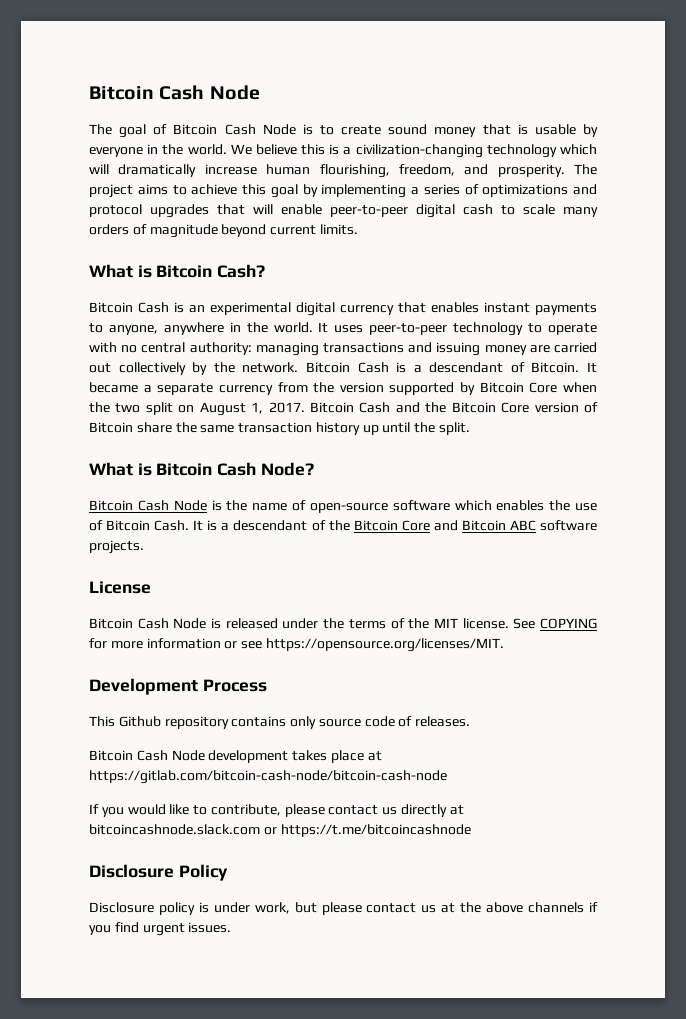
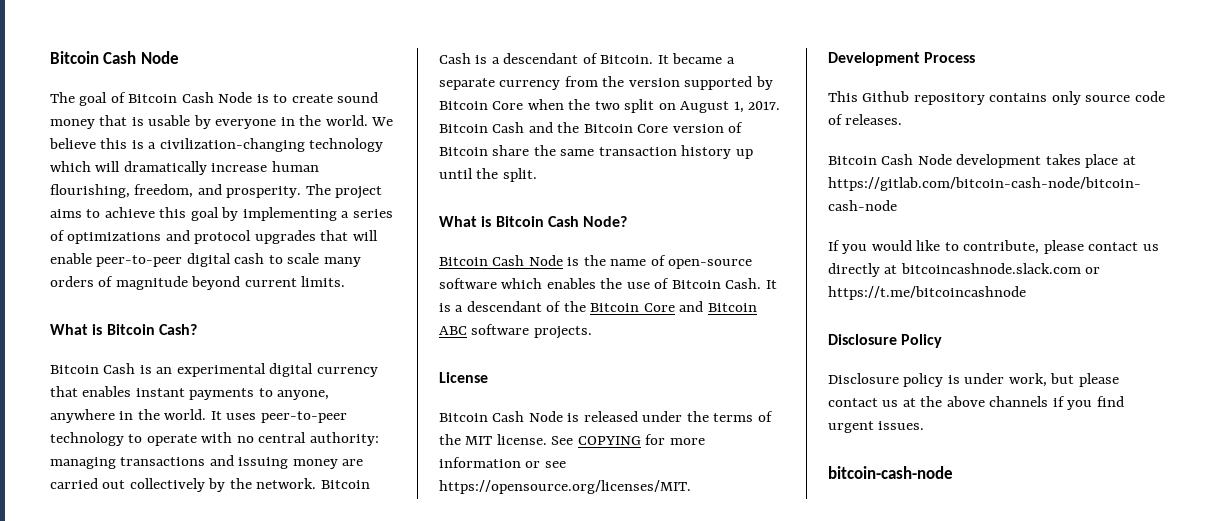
(232, 927) none -> [828,466,953,479] // bitcoin-cash-node

